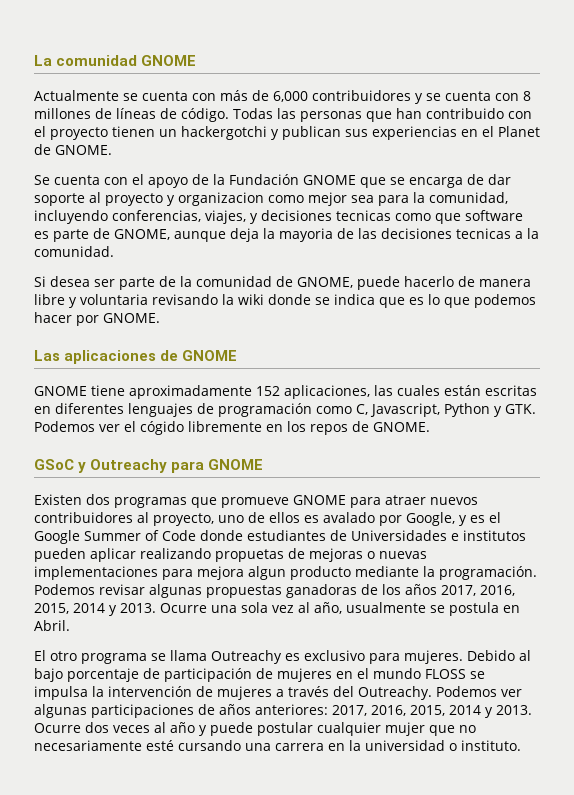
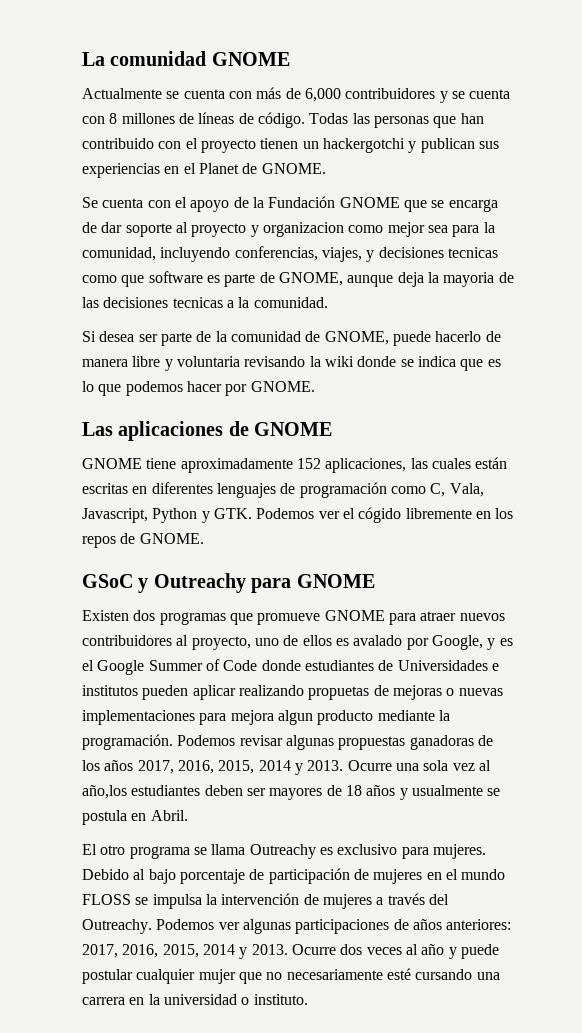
(368, 409) none -> [449,483,484,497] Vala,
[314,602,342,614] año, -> [82,785,408,800] año,los estudiantes deben ser mayores de 18 años y

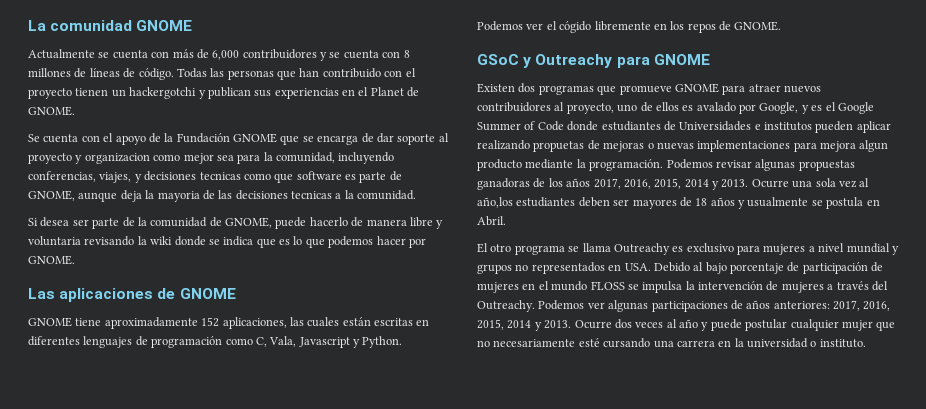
[82,508,252,523] Javascript, Python y GTK. -> [298,336,403,348] Javascript y Python.
[432,844,486,859] mujeres. -> [763,243,899,255] [477,262,651,274] mujeres a nivel mundial y grupos no representados en USA.

